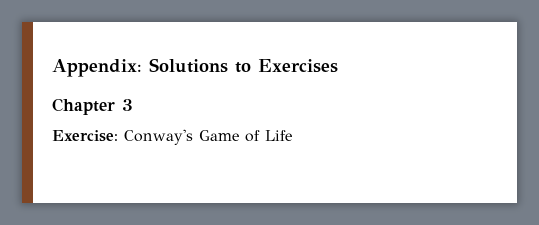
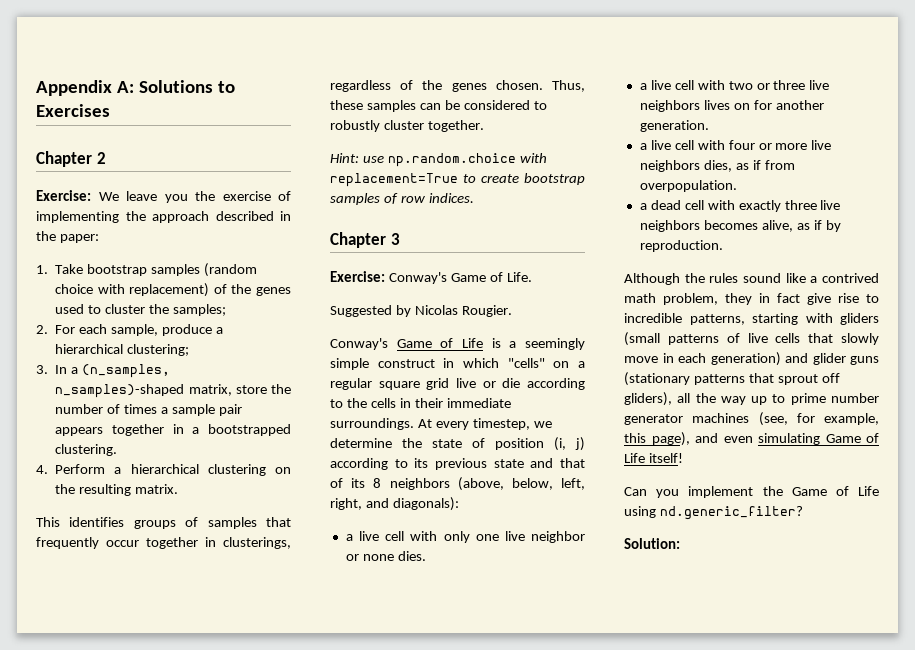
[52,59,142,77] Appendix: -> [36,80,134,96] Appendix A:
(338, 66) none -> [36,151,106,167] [36,190,291,203] [36,211,291,223] [36,231,99,243] [36,263,257,277] [55,283,292,297] [55,304,226,316] [36,324,223,336] [55,344,190,356] [36,364,171,378] [55,384,291,398] [55,404,242,416] [55,424,291,436] [55,444,118,456] [36,464,291,476] [55,484,179,496] [36,517,291,529] [36,537,291,549] [330,80,585,92] [330,100,547,112] [330,120,484,132] [330,153,547,167] [330,173,585,187] [330,193,474,205] // Chapter 2 // Exercise: We leave you the exercise of implementing the approach described in the paper: // 1. Take bootstrap samples (random choice with replacement) of the genes used to cluster the samples; // 2. For each sample, produce a hierarchical clustering; // 3. In a (n_samples, n_samples)-shaped matrix, store the number of times a sample pair appears together in a bootstrapped clustering. // 4. Perform a hierarchical clustering on the resulting matrix. // This identifies groups of samples that frequently occur together in clusterings, regardless of the genes chosen. Thus, these samples can be considered to robustly cluster together. // Hint: use np.random.choice with replacement=True to create bootstrap samples of row indices.
[265,130,292,141] Life -> [506,272,532,282] [330,305,512,317] [330,338,585,350] [330,358,585,370] [330,378,585,390] [330,398,511,408] [330,418,552,430] [330,437,585,451] [330,458,585,470] [330,477,585,491] [330,497,459,511] [345,531,585,543] [345,551,426,561] [639,80,830,90] [639,100,824,112] [639,120,709,132] [639,140,832,150] [639,160,795,172] [639,180,737,192] [639,200,841,212] [639,220,841,232] [639,240,723,252] [624,273,879,285] [624,293,879,305] [624,313,879,325] [624,332,879,346] [624,352,879,366] [624,372,840,386] [624,392,879,406] [624,412,879,426] [624,432,879,446] [624,453,683,463] [624,486,879,498] [624,506,803,520] [624,538,680,549] Life. // Suggested by Nicolas Rougier. // Conway's Game of Life is a seemingly simple construct in which "cells" on a regular square grid live or die according to the cells in their immediate surroundings. At every timestep, we determine the state of position (i, j) according to its previous state and that of its 8 neighbors (above, below, left, right, and diagonals): // a live cell with only one live neighbor or none dies. // a live cell with two or three live neighbors lives on for another generation. // a live cell with four or more live neighbors dies, as if from overpopulation. // a dead cell with exactly three live neighbors becomes alive, as if by reproduction. // Although the rules sound like a contrived math problem, they in fact give rise to incredible patterns, starting with gliders (small patterns of live cells that slowly move in each generation) and glider guns (stationary patterns that sprout off gliders), all the way up to prime number generator machines (see, for example, this page), and even simulating Game of Life itself! // Can you implement the Game of Life using nd.generic_filter? // Solution:

